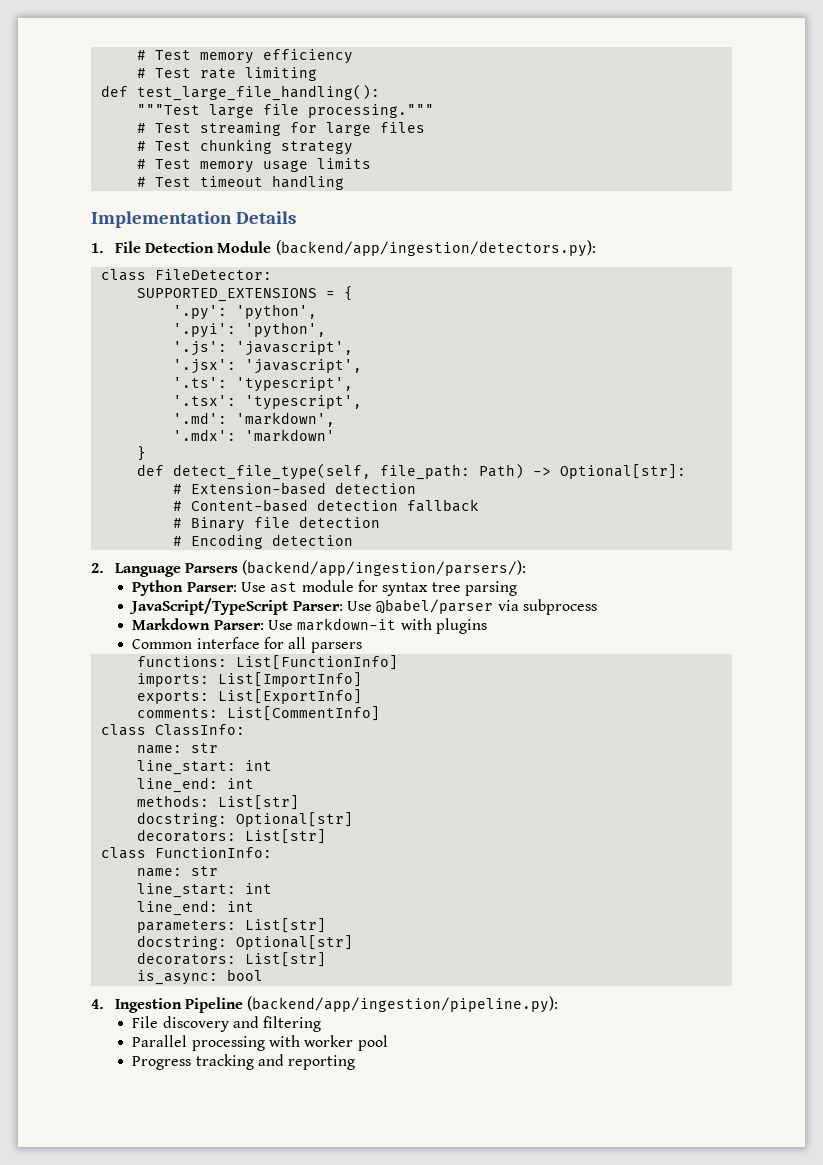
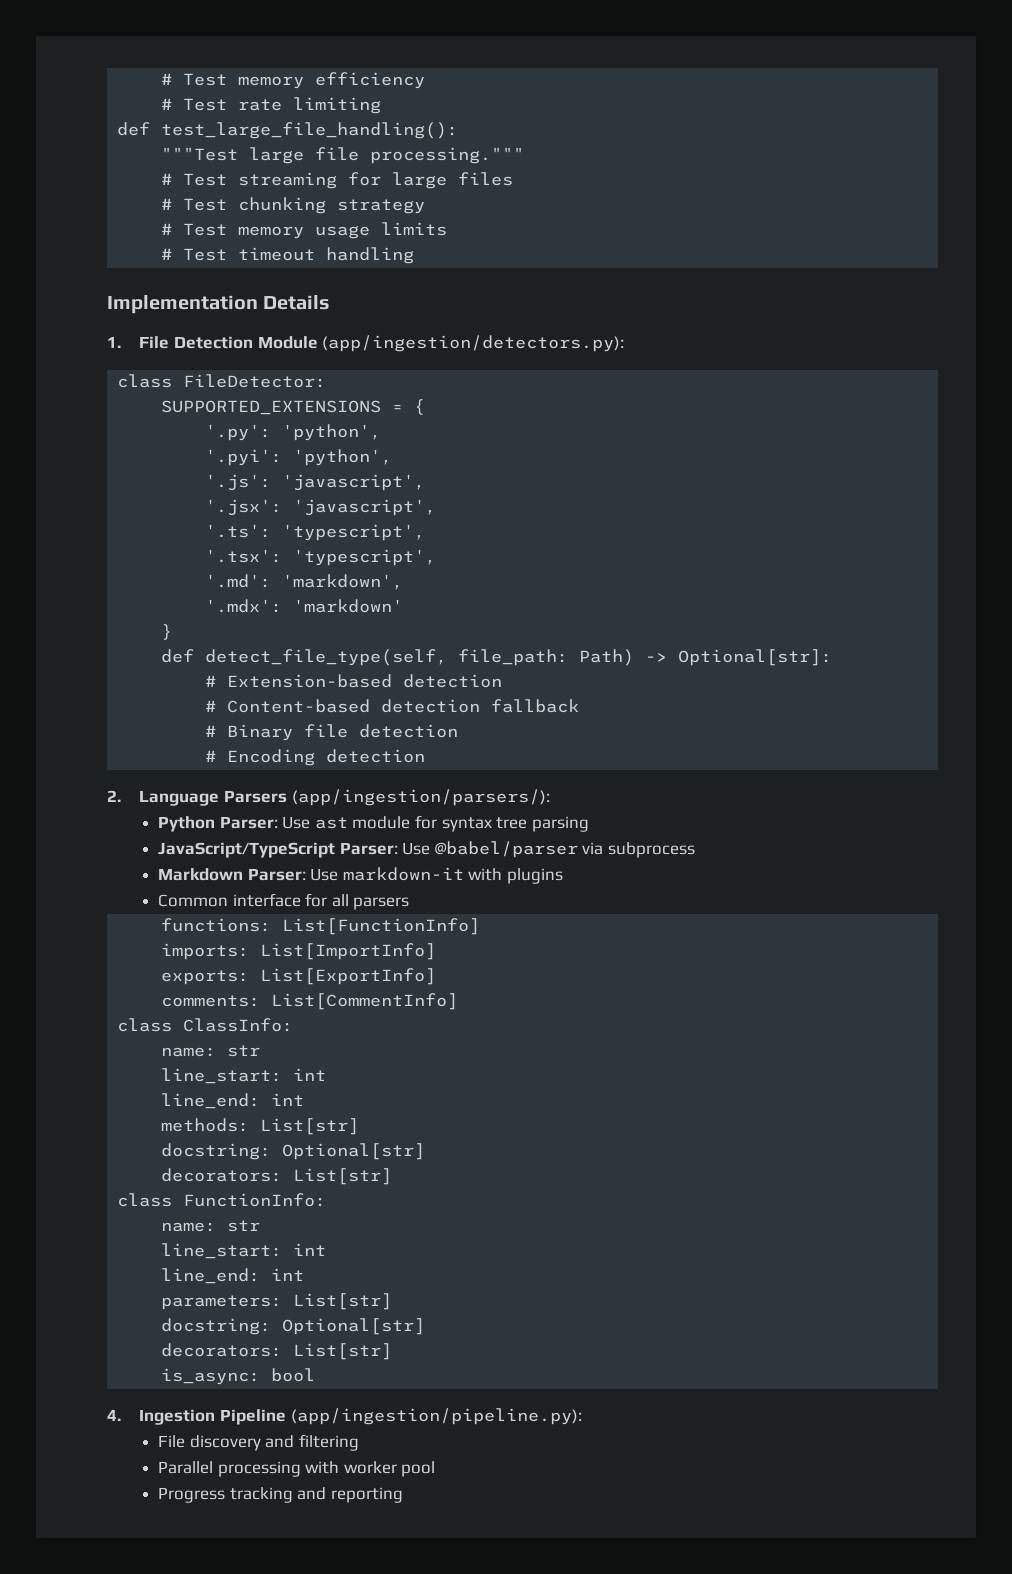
[275,240,596,257] (backend/app/ingestion/detectors.py): -> [322,335,625,352] (app/ingestion/detectors.py):
[242,560,527,576] (backend/app/ingestion/parsers/): -> [291,789,550,806] (app/ingestion/parsers/):
[247,996,559,1013] (backend/app/ingestion/pipeline.py): -> [290,1408,582,1425] (app/ingestion/pipeline.py):

